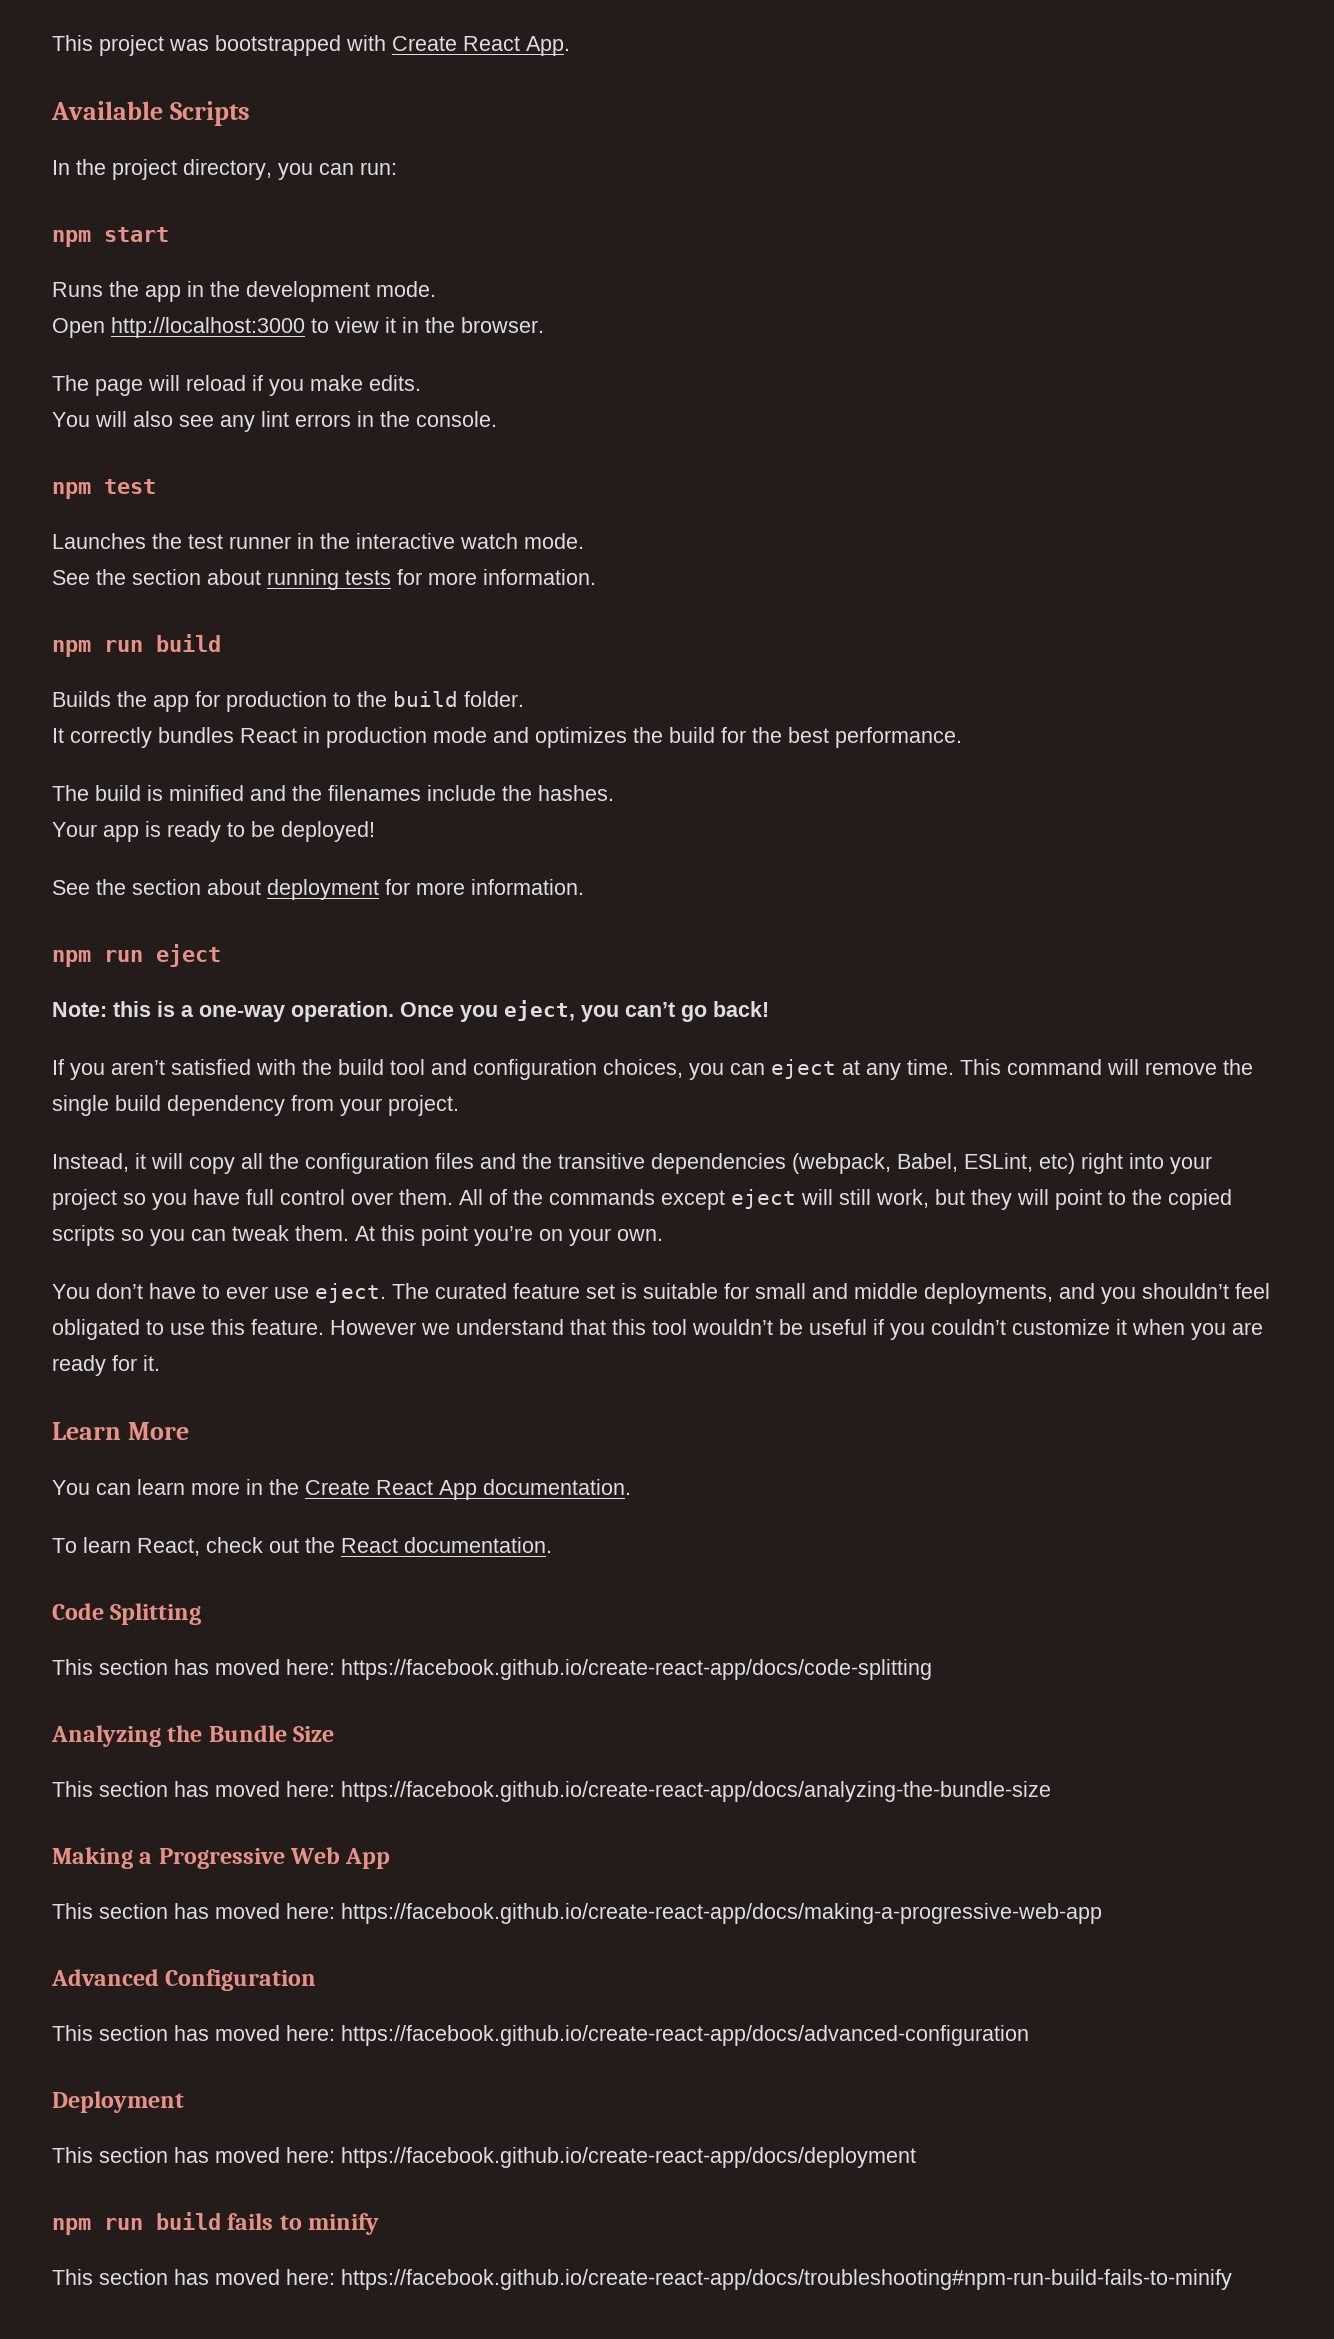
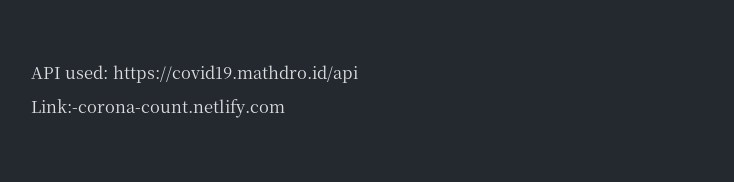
[52,35,570,56] [51,101,250,126] [52,159,397,180] [52,227,169,247] [52,281,436,302] [52,317,544,338] [52,375,421,396] [52,411,497,432] [52,479,156,499] [52,533,584,549] [52,569,596,590] [52,634,221,657] [52,691,524,712] [52,727,962,748] [52,785,614,801] [52,821,375,842] [52,879,584,900] [52,944,221,967] [52,1000,769,1022] [52,1059,1253,1080] [52,1095,459,1116] [52,1153,1212,1174] [52,1189,1232,1210] [52,1225,663,1246] [52,1283,1270,1304] [52,1319,1263,1340] [52,1355,160,1376] [52,1422,189,1440] [52,1479,631,1500] [52,1537,552,1556] [52,1603,202,1625] [52,1659,932,1680] [51,1725,335,1747] [52,1781,1051,1802] [52,1847,391,1869] [52,1903,1102,1924] [51,1969,317,1991] [52,2025,1029,2046] [52,2091,184,2113] [52,2147,916,2168] [52,2212,380,2235] [52,2269,1232,2290] This project was bootstrapped with Create React App. // Available Scripts // In the project directory, you can run: // npm start // Runs the app in the development mode. // Open http://localhost:3000 to view it in the browser. // The page will reload if you make edits. // You will also see any lint errors in the console. // npm test // Launches the test runner in the interactive watch mode. // See the section about running tests for more information. // npm run build // Builds the app for production to the build folder. // It correctly bundles React in production mode and optimizes the build for the best performance. // The build is minified and the filenames include the hashes. // Your app is ready to be deployed! // See the section about deployment for more information. // npm run eject // Note: this is a one-way operation. Once you eject, you can’t go back! // If you aren’t satisfied with the build tool and configuration choices, you can eject at any time. This command will remove the single build dependency from your project. // Instead, it will copy all the configuration files and the transitive dependencies (webpack, Babel, ESLint, etc) right into your project so you have full control over them. All of the commands except eject will still work, but they will point to the copied scripts so you can tweak them. At this point you’re on your own. // You don’t have to ever use eject. The curated feature set is suitable for small and middle deployments, and you shouldn’t feel obligated to use this feature. However we understand that this tool wouldn’t be useful if you couldn’t customize it when you are ready for it. // Learn More // You can learn more in the Create React App documentation. // To learn React, check out the React documentation. // Code Splitting // This section has moved here: https://facebook.github.io/create-react-app/docs/code-splitting // Analyzing the Bundle Size // This section has moved here: https://facebook.github.io/create-react-app/docs/analyzing-the-bundle-size // Making a Progressive Web App // This section has moved here: https://facebook.github.io/create-react-app/docs/making-a-progressive-web-app // Advanced Configuration // This section has moved here: https://facebook.github.io/create-react-app/docs/advanced-configuration // Deployment // This section has moved here: https://facebook.github.io/create-react-app/docs/deployment // npm run build fails to minify // This section has moved here: https://facebook.github.io/create-react-app/docs/troubleshooting#npm-run-build-fails-to-minify -> [31,65,358,83] [31,99,285,118] API used: https://covid19.mathdro.id/api // Link:-corona-count.netlify.com

